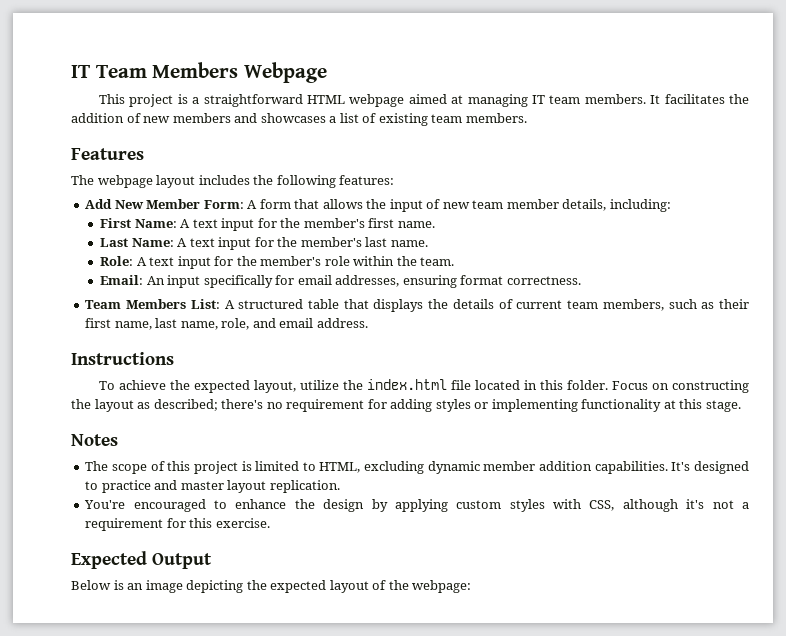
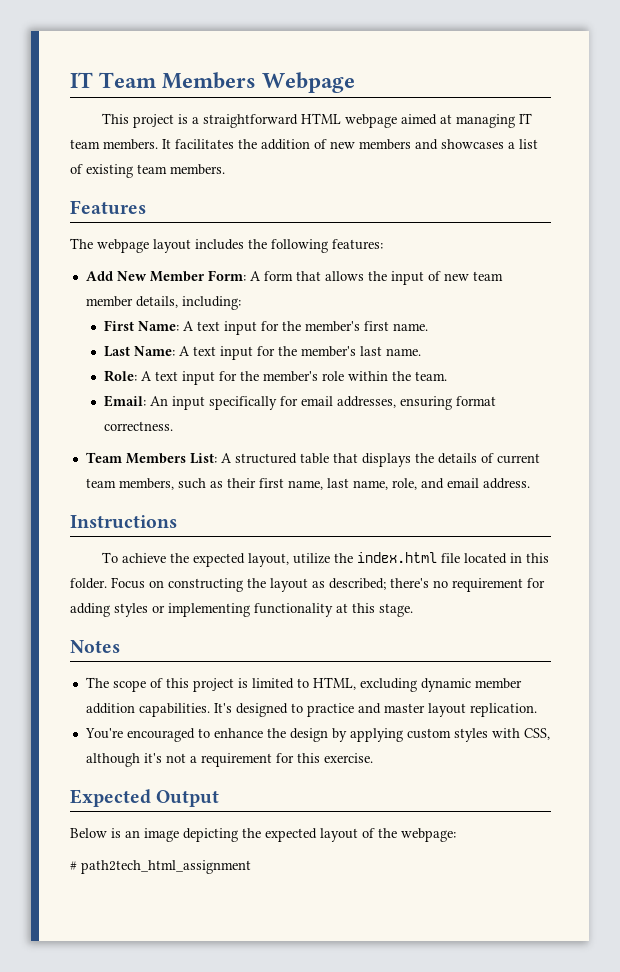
(472, 586) none -> [70,860,251,874] // # path2tech_html_assignment

